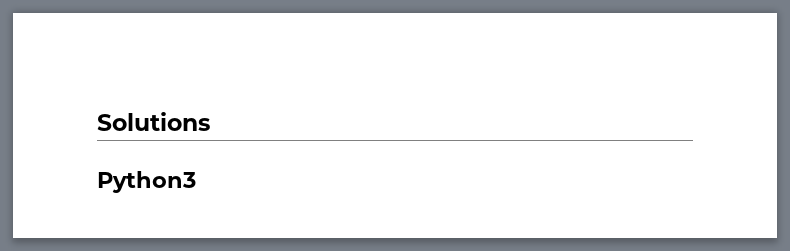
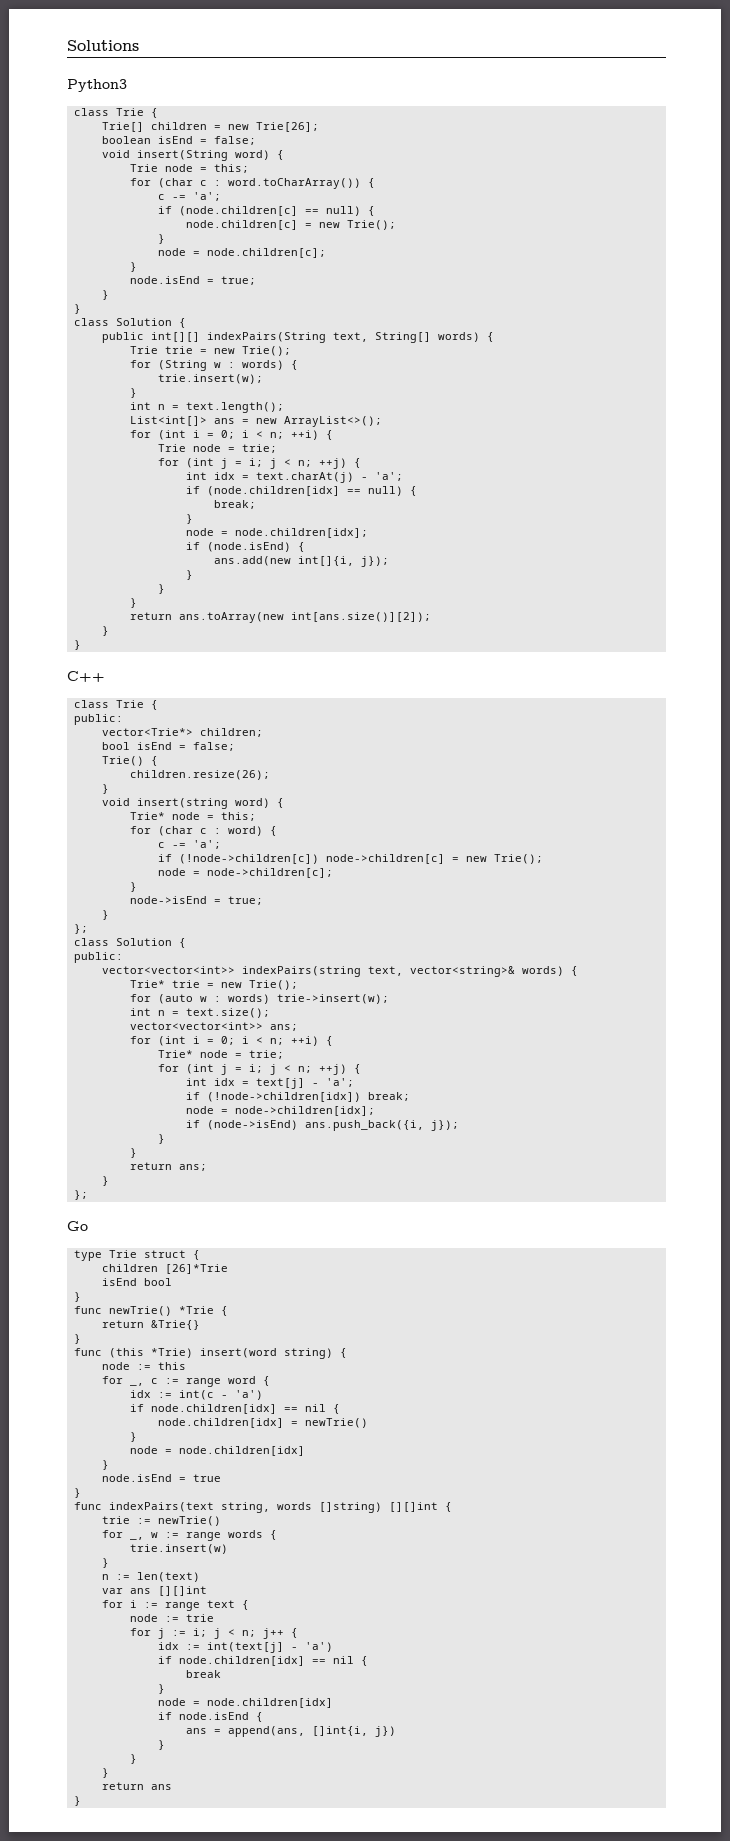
(196, 182) none -> [73,108,158,118] [101,122,319,132] [101,136,256,145] [101,150,284,161] [129,164,249,173] [129,178,375,189] [157,192,221,201] [157,206,375,216] [185,220,396,230] [157,234,165,244] [157,248,326,258] [129,262,137,272] [129,276,256,285] [101,290,109,300] [73,304,81,314] [73,318,186,328] [101,332,494,343] [129,346,291,356] [129,360,298,371] [157,374,263,384] [129,388,137,398] [129,402,284,413] [129,416,382,427] [129,430,333,440] [157,444,277,453] [157,458,361,469] [185,472,403,483] [185,486,417,496] [213,500,256,509] [185,514,193,524] [185,528,368,538] [185,542,305,552] [213,556,389,567] [185,570,193,580] [157,584,165,594] [129,598,137,608] [129,612,431,623] [101,626,109,636] [73,640,81,650] [67,671,105,682] [73,700,158,710] [73,714,123,725] [101,728,263,737] [101,742,235,751] [101,756,158,766] [129,770,270,780] [101,784,109,794] [101,798,284,809] [129,812,256,821] [129,826,277,836] [157,840,221,849] [157,854,543,864] [157,868,333,878] [129,882,137,892] [129,896,263,905] [101,910,109,920] [73,924,88,934] [73,938,186,948] [73,952,123,963] [101,966,578,977] [129,980,298,990] [129,994,389,1004] [129,1008,270,1018] [129,1022,298,1031] [129,1036,333,1046] [157,1050,284,1059] [157,1064,361,1075] [185,1078,354,1089] [185,1092,410,1102] [185,1106,375,1116] [185,1120,459,1131] [157,1134,165,1144] [129,1148,137,1158] [129,1162,207,1171] [101,1176,109,1186] [73,1190,88,1200] [67,1221,88,1231] [73,1250,200,1261] [101,1264,228,1274] [101,1278,172,1286] [73,1292,81,1302] [73,1306,228,1316] [101,1320,200,1330] [73,1334,81,1344] [73,1348,347,1359] [101,1362,186,1370] [101,1376,270,1387] [129,1390,263,1400] [129,1404,340,1414] [157,1418,368,1428] [129,1432,137,1442] [129,1446,305,1456] [101,1460,109,1470] [101,1474,221,1482] [73,1488,81,1498] [73,1502,452,1513] [101,1516,221,1526] [101,1530,277,1541] [129,1544,228,1554] [101,1558,109,1568] [101,1572,200,1582] [101,1586,207,1596] [101,1600,249,1611] [129,1614,214,1622] [129,1628,298,1639] [157,1642,333,1653] [157,1656,368,1666] [185,1670,221,1678] [157,1684,165,1694] [157,1698,333,1708] [157,1712,263,1722] [185,1726,396,1737] [157,1740,165,1750] [129,1754,137,1764] [101,1768,109,1778] [101,1782,172,1790] [73,1796,81,1806] // class Trie { // Trie[] children = new Trie[26]; // boolean isEnd = false; // void insert(String word) { // Trie node = this; // for (char c : word.toCharArray()) { // c -= 'a'; // if (node.children[c] == null) { // node.children[c] = new Trie(); // } // node = node.children[c]; // } // node.isEnd = true; // } // } // class Solution { // public int[][] indexPairs(String text, String[] words) { // Trie trie = new Trie(); // for (String w : words) { // trie.insert(w); // } // int n = text.length(); // List<int[]> ans = new ArrayList<>(); // for (int i = 0; i < n; ++i) { // Trie node = trie; // for (int j = i; j < n; ++j) { // int idx = text.charAt(j) - 'a'; // if (node.children[idx] == null) { // break; // } // node = node.children[idx]; // if (node.isEnd) { // ans.add(new int[]{i, j}); // } // } // } // return ans.toArray(new int[ans.size()][2]); // } // } // C++ // class Trie { // public: // vector<Trie*> children; // bool isEnd = false; // Trie() { // children.resize(26); // } // void insert(string word) { // Trie* node = this; // for (char c : word) { // c -= 'a'; // if (!node->children[c]) node->children[c] = new Trie(); // node = node->children[c]; // } // node->isEnd = true; // } // }; // class Solution { // public: // vector<vector<int>> indexPairs(string text, vector<string>& words) { // Trie* trie = new Trie(); // for (auto w : words) trie->insert(w); // int n = text.size(); // vector<vector<int>> ans; // for (int i = 0; i < n; ++i) { // Trie* node = trie; // for (int j = i; j < n; ++j) { // int idx = text[j] - 'a'; // if (!node->children[idx]) break; // node = node->children[idx]; // if (node->isEnd) ans.push_back({i, j}); // } // } // return ans; // } // }; // Go // type Trie struct { // children [26]*Trie // isEnd bool // } // func newTrie() *Trie { // return &Trie{} // } // func (this *Trie) insert(word string) { // node := this // for _, c := range word { // idx := int(c - 'a') // if node.children[idx] == nil { // node.children[idx] = newTrie() // } // node = node.children[idx] // } // node.isEnd = true // } // func indexPairs(text string, words []string) [][]int { // trie := newTrie() // for _, w := range words { // trie.insert(w) // } // n := len(text) // var ans [][]int // for i := range text { // node := trie // for j := i; j < n; j++ { // idx := int(text[j] - 'a') // if node.children[idx] == nil { // break // } // node = node.children[idx] // if node.isEnd { // ans = append(ans, []int{i, j}) // } // } // } // return ans // }

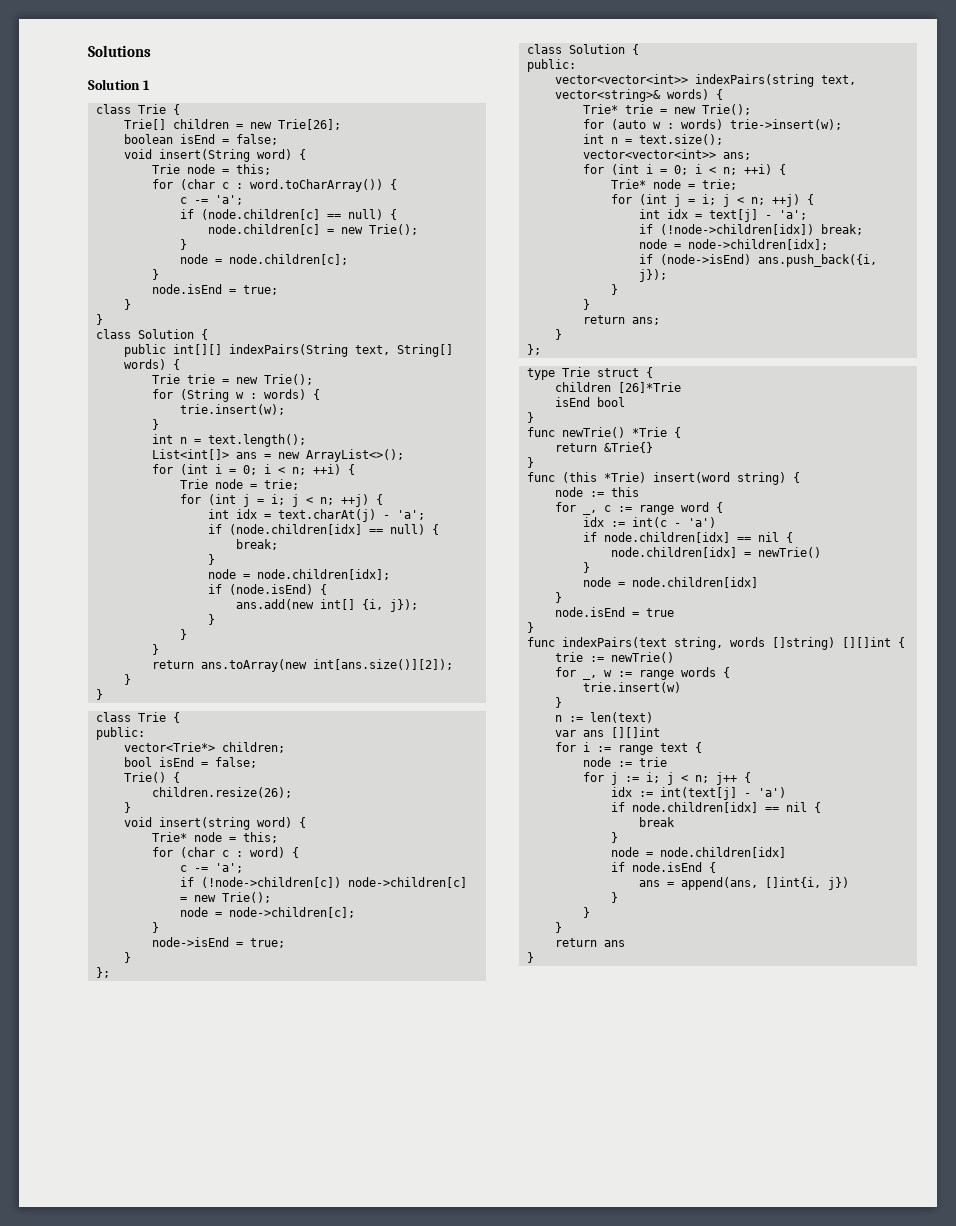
[67,79,127,92] Python3 -> [88,79,150,90] Solution 1
[297,556,354,566] int[]{i, -> [319,599,383,610] int[] {i,
[67,671,105,682] // C++ -> (103, 694) none
[67,1221,88,1231] // Go -> (541, 349) none

